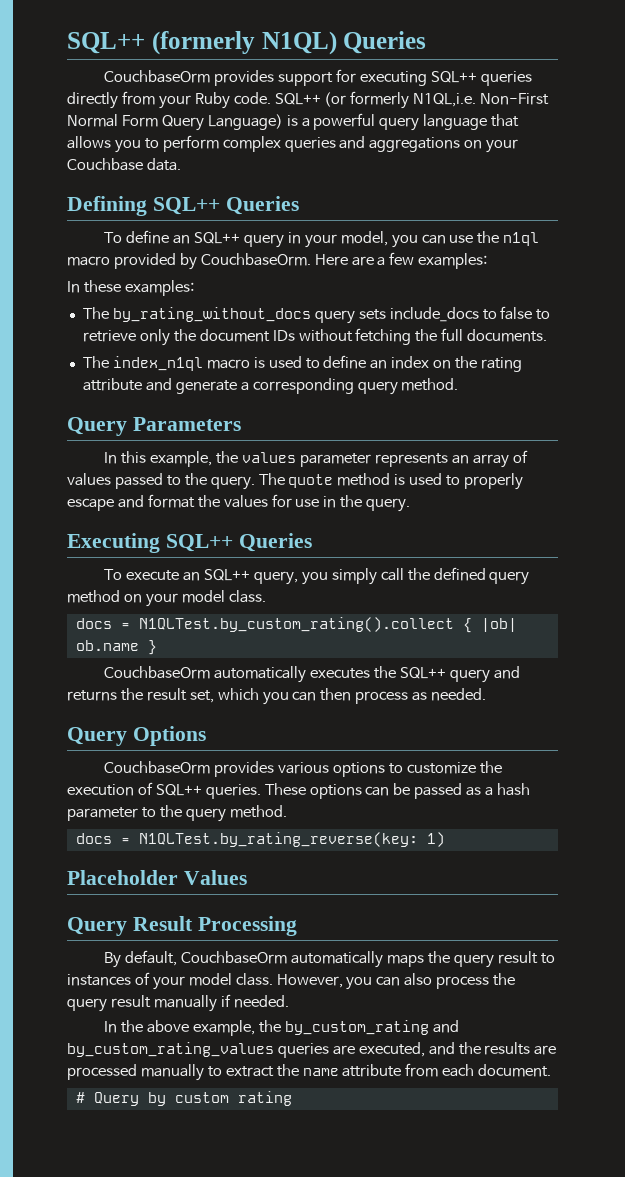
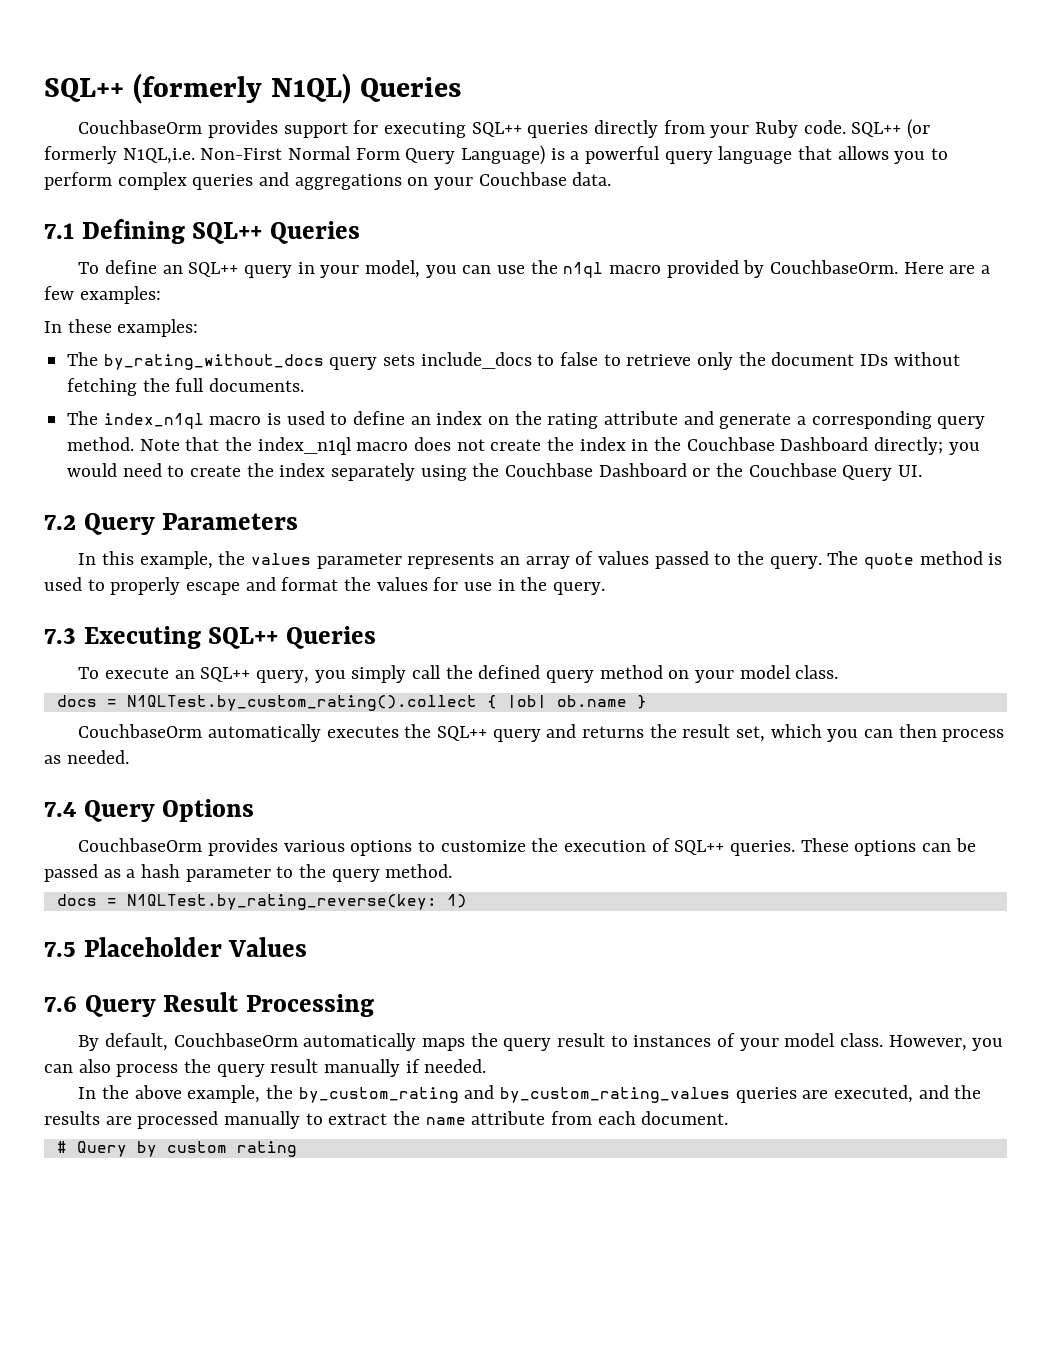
(181, 164) none -> [44,223,74,239] 7.1
(459, 384) // -> [139,437,980,455] [67,463,923,481] [44,515,76,530] Note that the index_n1ql macro does not create the index in the Couchbase Dashboard directly; you would need to create the index separately using the Couchbase Dashboard or the Couchbase Query UI. // 7.2
(411, 505) none -> [44,628,76,644] 7.3
(487, 694) none -> [44,802,76,817] 7.4
(445, 839) none -> [44,942,76,957] 7.5
(247, 877) none -> [44,996,77,1012] 7.6

